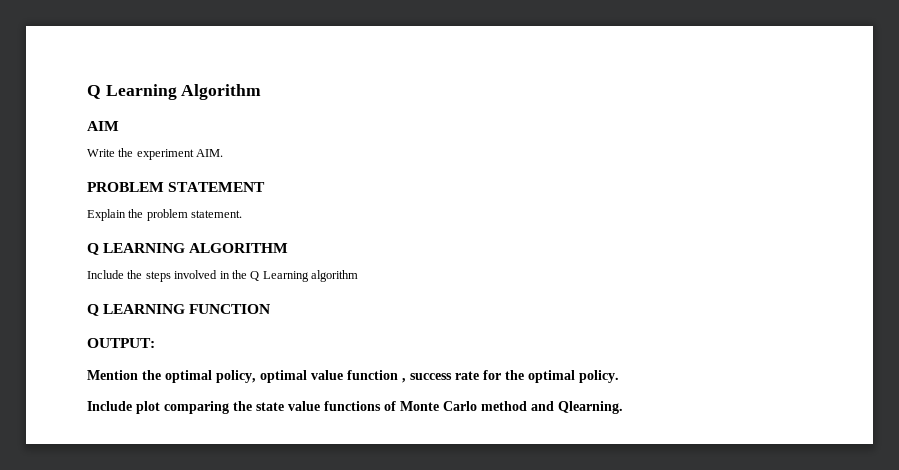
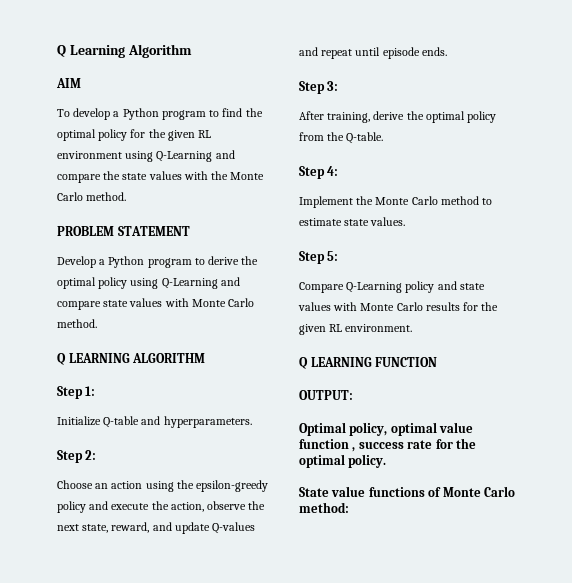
[87,148,224,160] [87,182,266,192] [87,209,243,221] [87,243,289,255] [87,270,358,282] Write the experiment AIM. // PROBLEM STATEMENT // Explain the problem statement. // Q LEARNING ALGORITHM // Include the steps involved in the Q Learning algorithm -> [57,108,263,120] [57,129,212,141] [57,150,235,162] [57,171,265,183] [57,192,127,201] [57,226,190,236] [57,256,259,268] [57,277,240,289] [57,298,255,310] [57,319,97,328] [57,353,206,365] [57,386,96,399] [57,416,252,428] [57,450,97,463] [57,480,269,492] [57,501,266,513] [57,522,256,534] [299,47,447,59] [299,81,339,94] [299,111,497,123] [299,132,384,144] [299,166,339,179] [299,196,493,208] [299,217,406,226] [299,251,339,264] [299,281,485,293] [298,302,499,311] [299,324,413,335] To develop a Python program to find the optimal policy for the given RL environment using Q-Learning and compare the state values with the Monte Carlo method. // PROBLEM STATEMENT // Develop a Python program to derive the optimal policy using Q-Learning and compare state values with Monte Carlo method. // Q LEARNING ALGORITHM // Step 1: // Initialize Q-table and hyperparameters. // Step 2: // Choose an action using the epsilon-greedy policy and execute the action, observe the next state, reward, and update Q-values and repeat until episode ends. // Step 3: // After training, derive the optimal policy from the Q-table. // Step 4: // Implement the Monte Carlo method to estimate state values. // Step 5: // Compare Q-Learning policy and state values with Monte Carlo results for the given RL environment.
[87,370,212,383] Mention the optimal -> [299,422,346,436] Optimal
[87,401,284,414] Include plot comparing the state -> [299,487,329,497] State
[481,401,623,414] method and Qlearning. -> [299,502,349,513] method:

